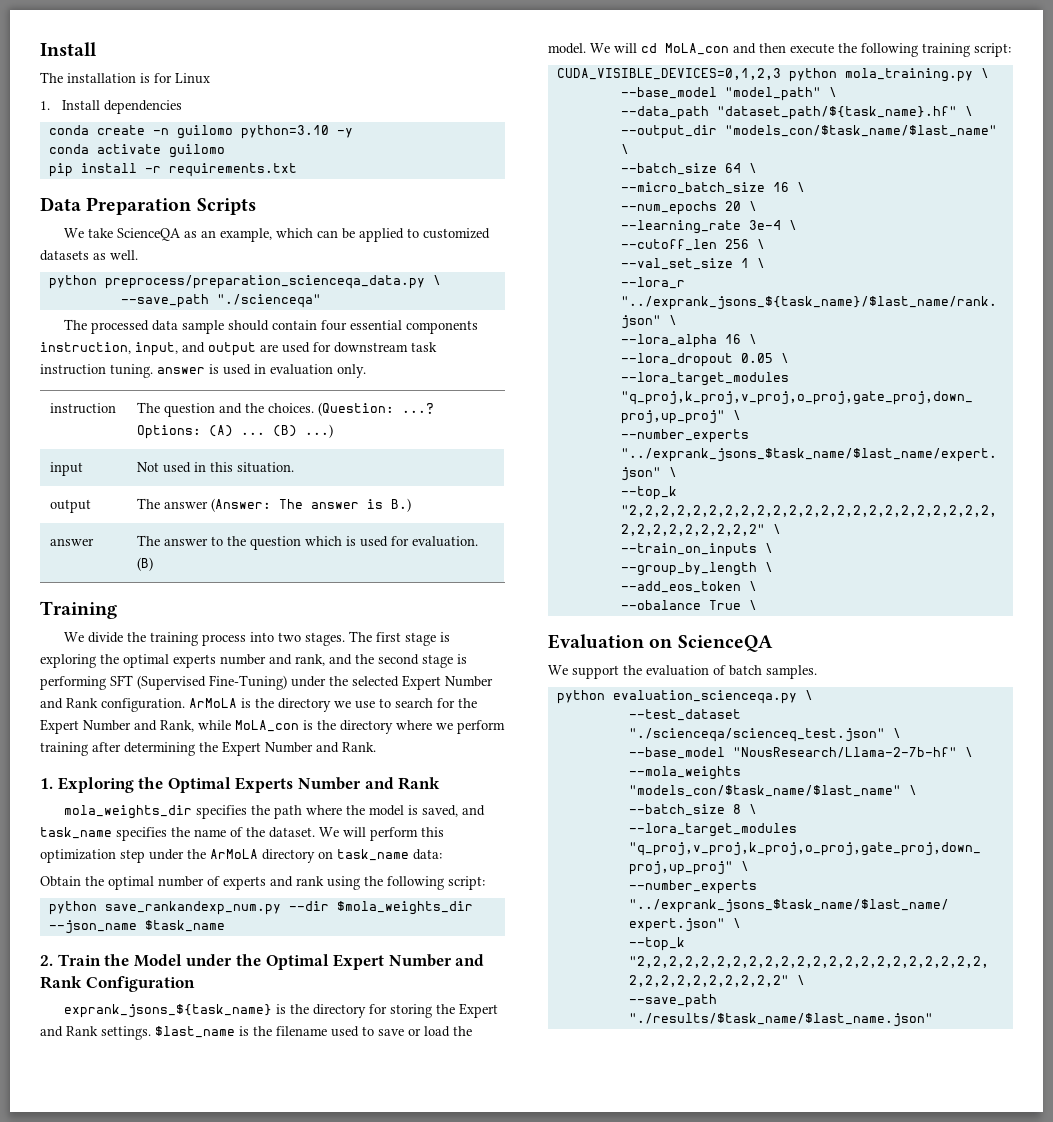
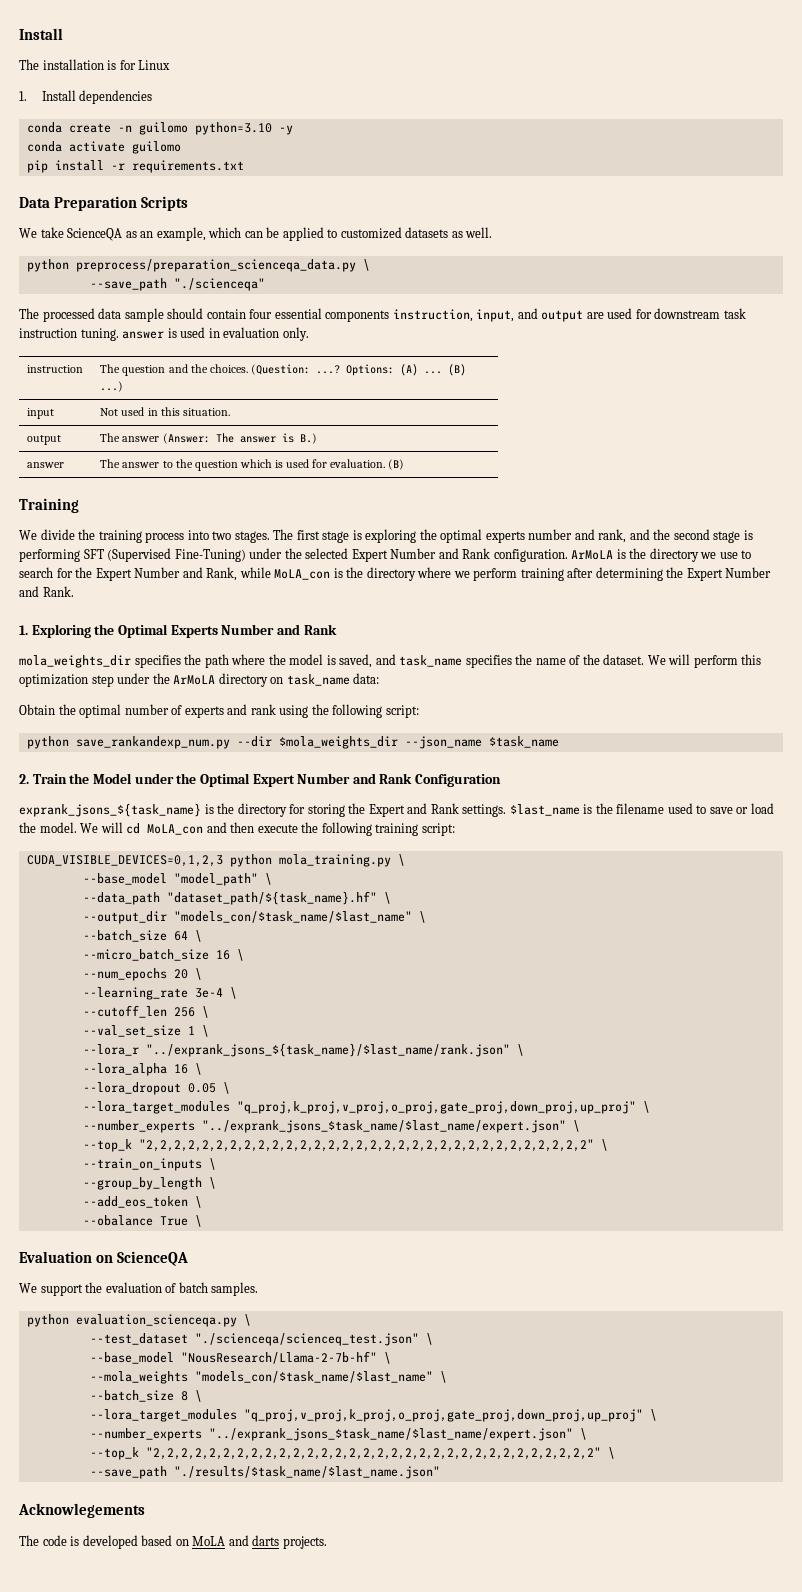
(933, 1020) none -> [18,1503,145,1518] [19,1535,327,1549] // Acknowlegements // The code is developed based on MoLA and darts projects.

